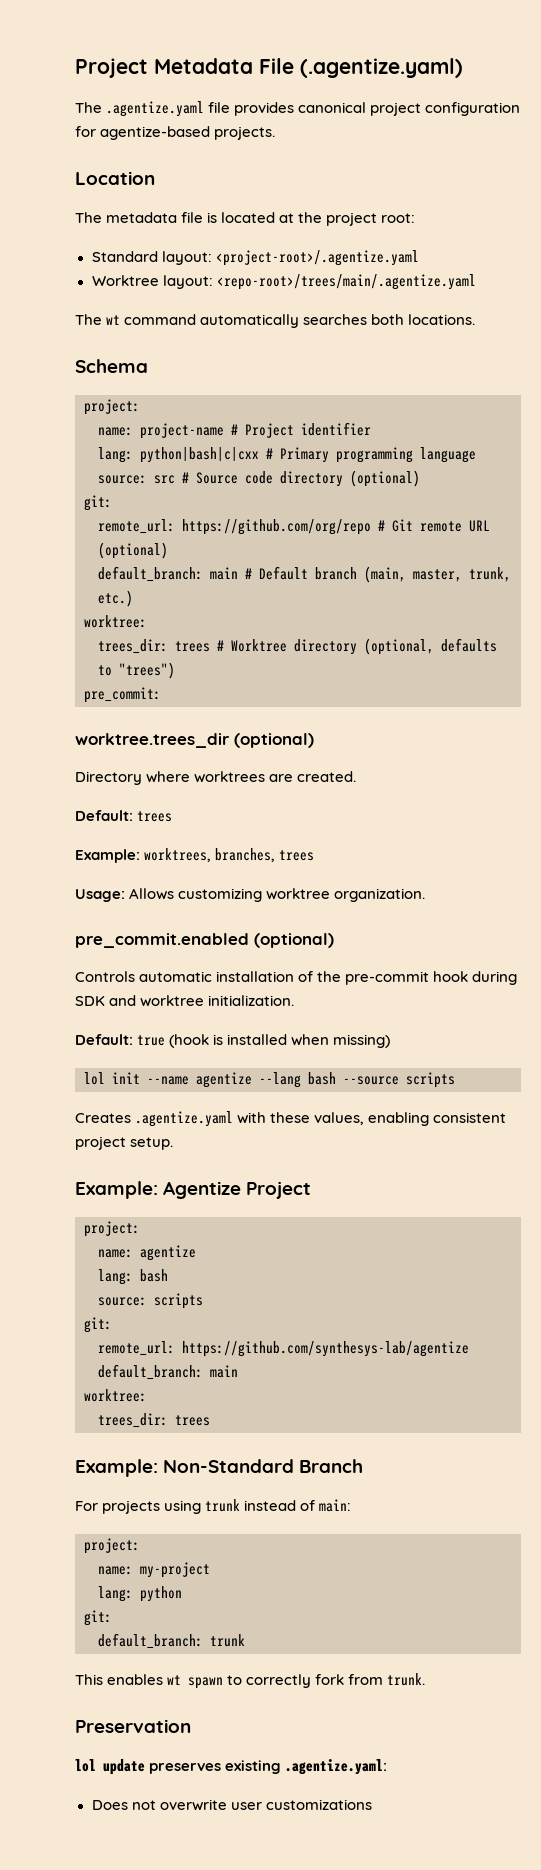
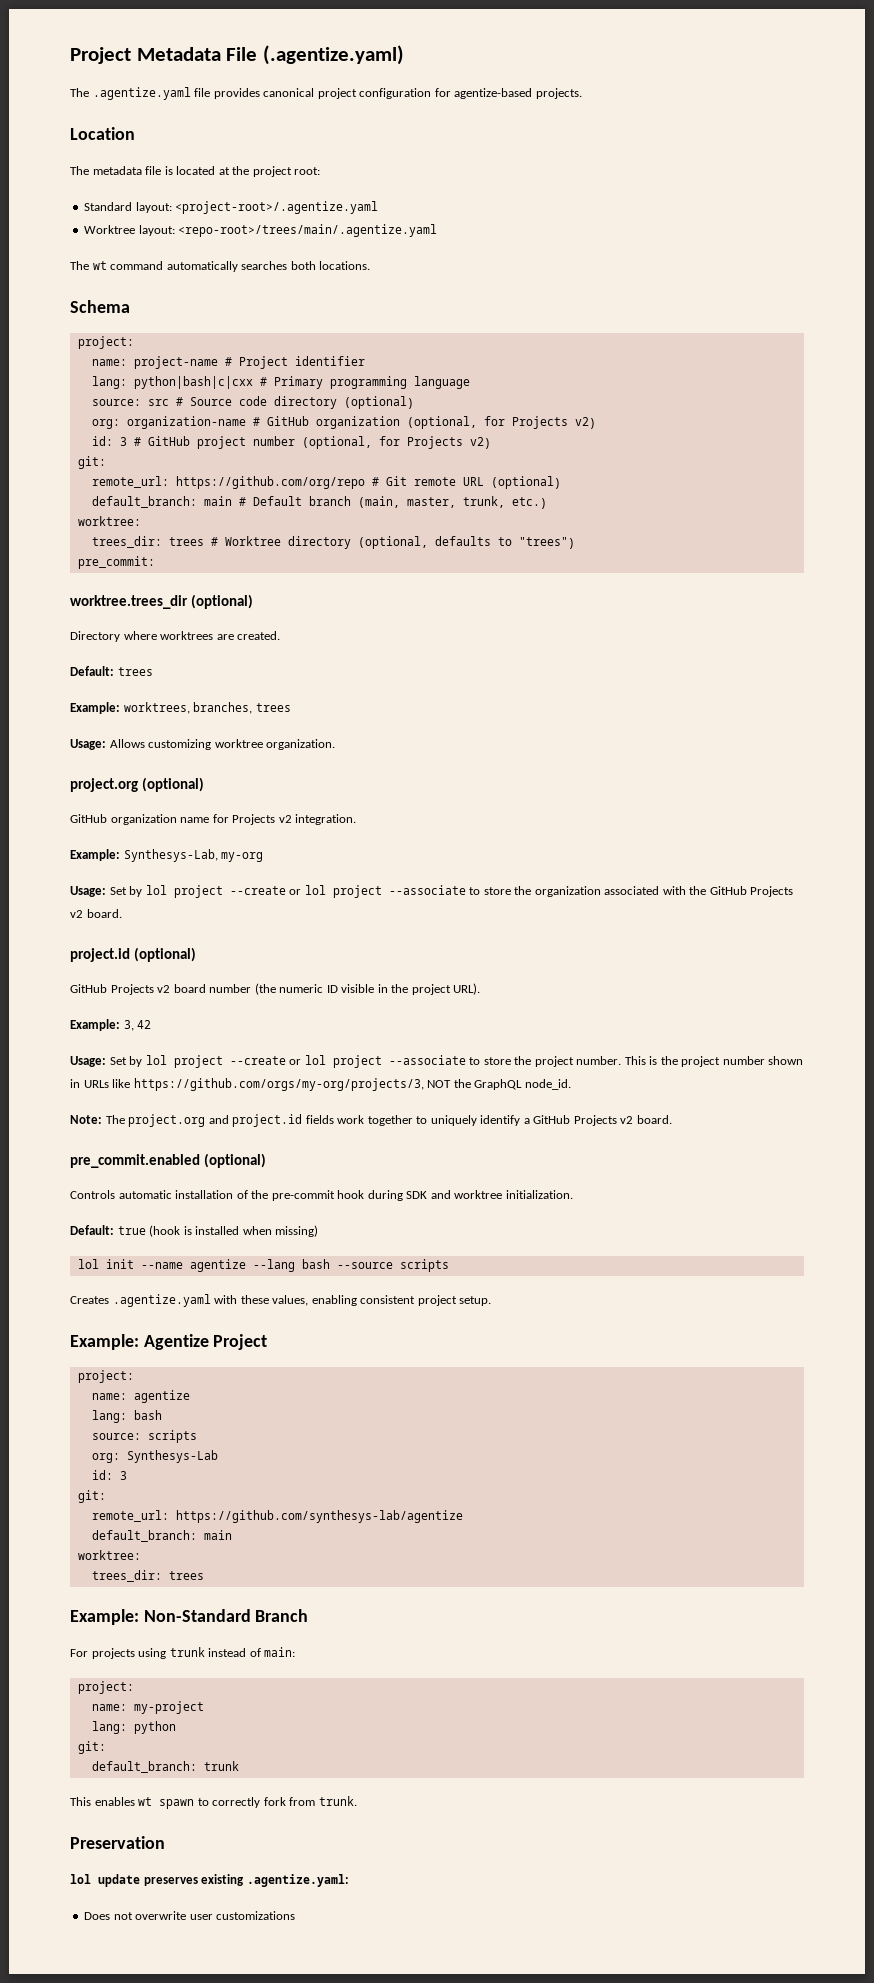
(420, 478) none -> [91,416,596,429] [91,436,491,449] // org: organization-name # GitHub organization (optional, for Projects v2) // id: 3 # GitHub project number (optional, for Projects v2)
(426, 895) none -> [70,777,205,792] [70,814,357,825] [70,849,264,862] [70,885,794,898] [70,909,122,918] [70,947,197,962] [70,983,481,995] [70,1019,152,1031] [70,1055,804,1068] [70,1078,571,1091] [70,1114,672,1127] // project.org (optional) // GitHub organization name for Projects v2 integration. // Example: Synthesys-Lab, my-org // Usage: Set by lol project --create or lol project --associate to store the organization associated with the GitHub Projects v2 board. // project.id (optional) // GitHub Projects v2 board number (the numeric ID visible in the project URL). // Example: 3, 42 // Usage: Set by lol project --create or lol project --associate to store the project number. This is the project number shown in URLs like https://github.com/orgs/my-org/projects/3, NOT the GraphQL node_id. // Note: The project.org and project.id fields work together to uniquely identify a GitHub Projects v2 board.
(203, 1301) none -> [91,1450,218,1463] [91,1470,127,1480] // org: Synthesys-Lab // id: 3

